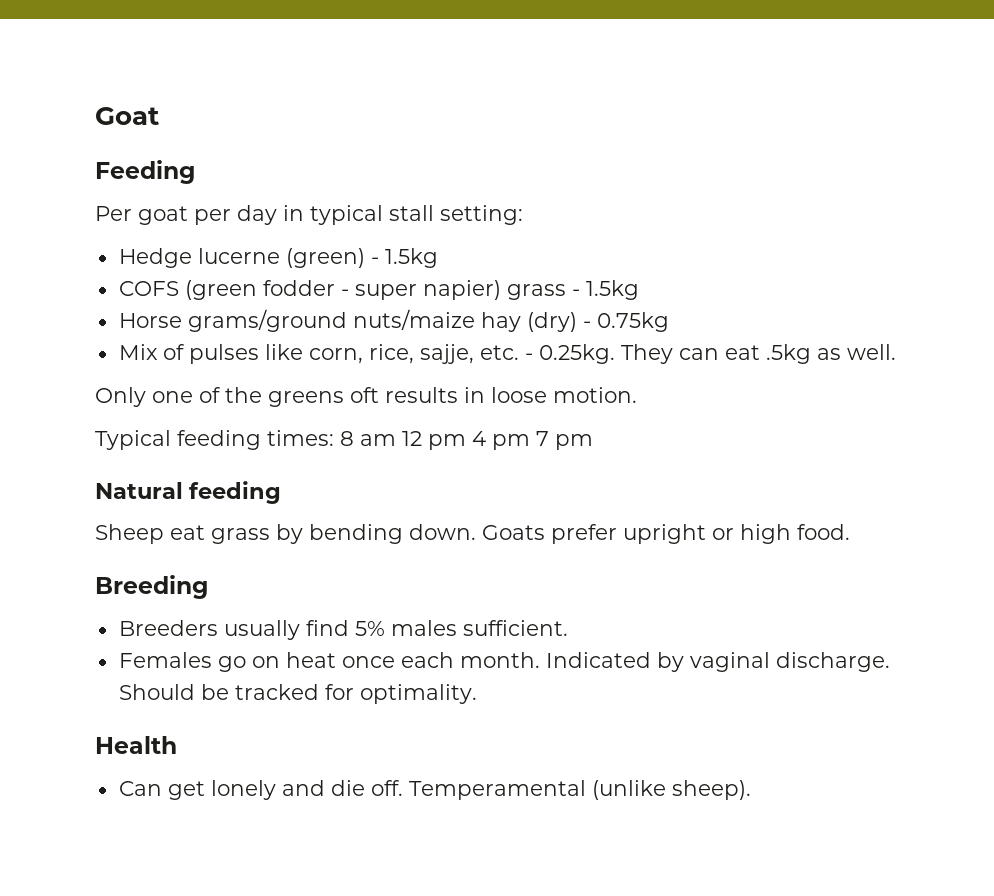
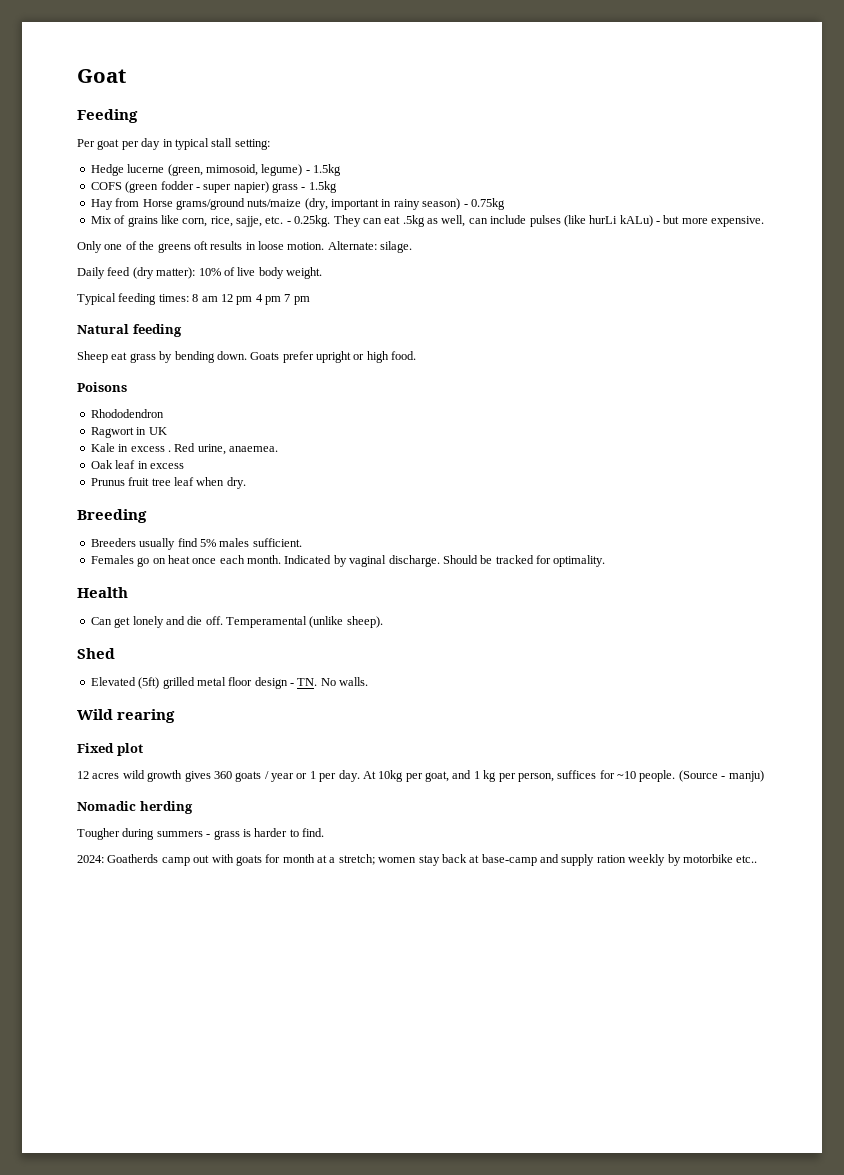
[285,248,365,268] (green) -> [167,164,303,176] (green, mimosoid, legume)
(639, 290) none -> [90,198,140,210] Hay from
[480,312,577,332] hay (dry) -> [304,198,461,210] (dry, important in rainy season)
[188,344,259,364] pulses -> [127,216,158,227] grains
[846,344,896,360] well. -> [441,215,765,227] well, can include pulses (like hurLi kALu) - but more expensive.
(637, 395) none -> [327,241,413,253] [77,267,322,279] Alternate: silage. // Daily feed (dry matter): 10% of live body weight.
(850, 532) none -> [77,382,127,392] [90,409,164,418] [90,427,167,438] [90,443,278,455] [90,460,184,469] [90,477,246,489] // Poisons // Rhododendron // Ragwort in UK // Kale in excess . Red urine, anaemea. // Oak leaf in excess // Prunus fruit tree leaf when dry.
(751, 790) none -> [77,648,115,659] [90,677,369,689] [77,709,176,723] [77,743,143,756] [77,770,764,782] [77,801,193,814] [77,828,324,840] [77,854,758,866] // Shed // Elevated (5ft) grilled metal floor design - TN. No walls. // Wild rearing // Fixed plot // 12 acres wild growth gives 360 goats / year or 1 per day. At 10kg per goat, and 1 kg per person, suffices for ~10 people. (Source - manju) // Nomadic herding // Tougher during summers - grass is harder to find. // 2024: Goatherds camp out with goats for month at a stretch; women stay back at base-camp and supply ration weekly by motorbike etc..

